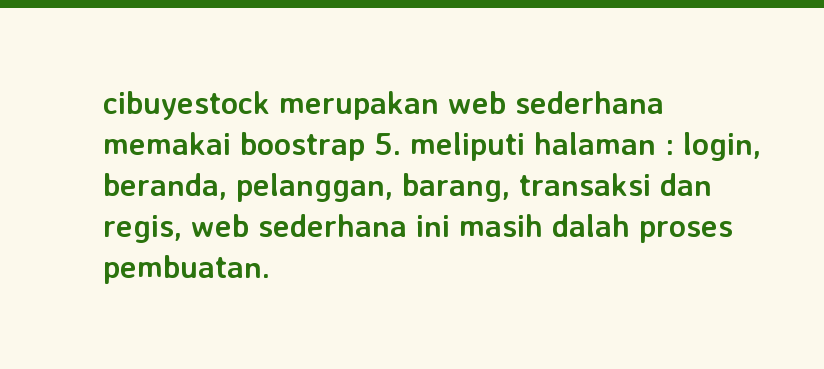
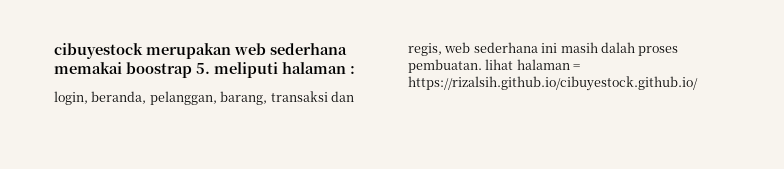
(674, 147) none -> (355, 70) //
(270, 269) none -> [485,59,581,70] [408,76,698,91] lihat halaman = https://rizalsih.github.io/cibuyestock.github.io/

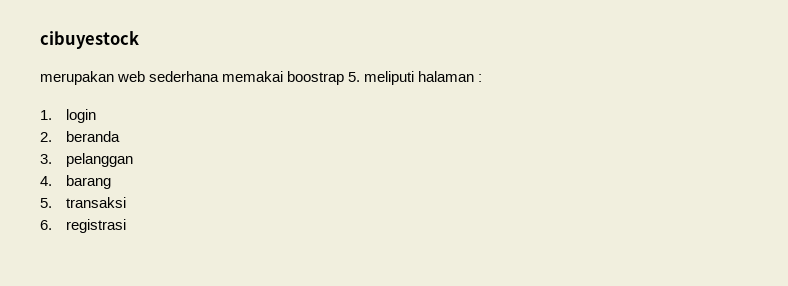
(143, 51) none -> (139, 40) //
[54,91,354,105] [408,42,679,56] [408,59,581,73] [408,76,698,91] login, beranda, pelanggan, barang, transaksi dan regis, web sederhana ini masih dalah proses pembuatan. lihat halaman = https://rizalsih.github.io/cibuyestock.github.io/ -> [40,109,96,123] [40,131,120,142] [40,153,133,167] [40,175,111,189] [40,197,126,208] [40,219,126,233] 1. login // 2. beranda // 3. pelanggan // 4. barang // 5. transaksi // 6. registrasi

